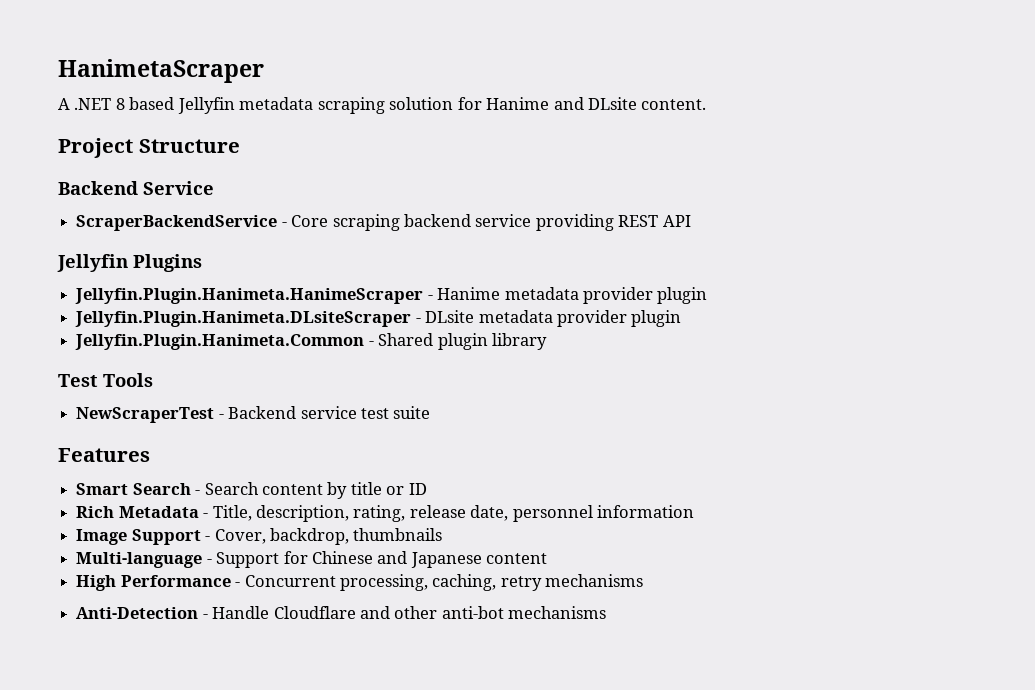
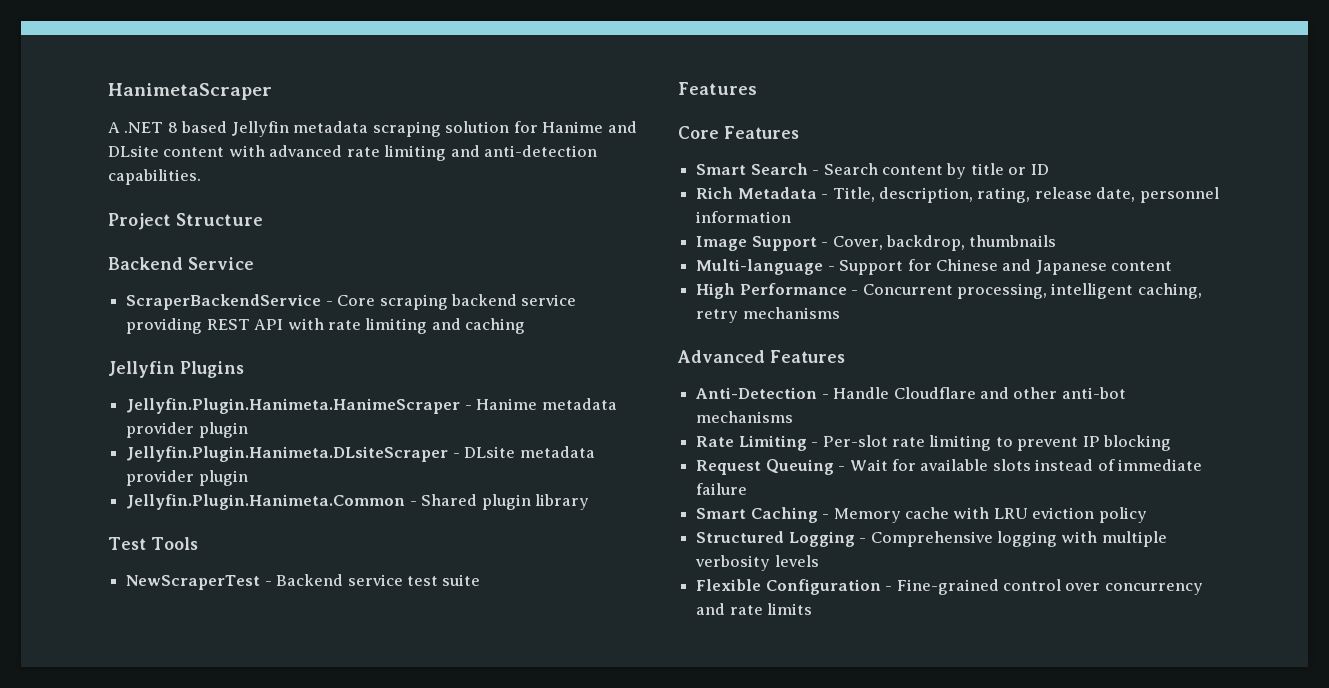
[641,99,707,110] content. -> [163,145,598,161] [108,169,201,185] content with advanced rate limiting and anti-detection capabilities.
(691, 221) none -> [287,318,526,334] with rate limiting and caching
(150, 455) none -> [678,126,799,139] // Core Features
(428, 582) none -> [1051,283,1134,299] intelligent
(644, 580) none -> [677,350,845,363] // Advanced Features
(607, 612) none -> [696,435,1172,451] [696,459,1203,475] [696,483,748,495] [696,507,1147,523] [696,531,1167,547] [695,555,819,571] [696,579,1203,595] [696,603,813,615] // Rate Limiting - Per-slot rate limiting to prevent IP blocking // Request Queuing - Wait for available slots instead of immediate failure // Smart Caching - Memory cache with LRU eviction policy // Structured Logging - Comprehensive logging with multiple verbosity levels // Flexible Configuration - Fine-grained control over concurrency and rate limits

